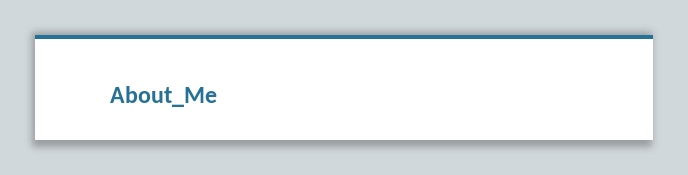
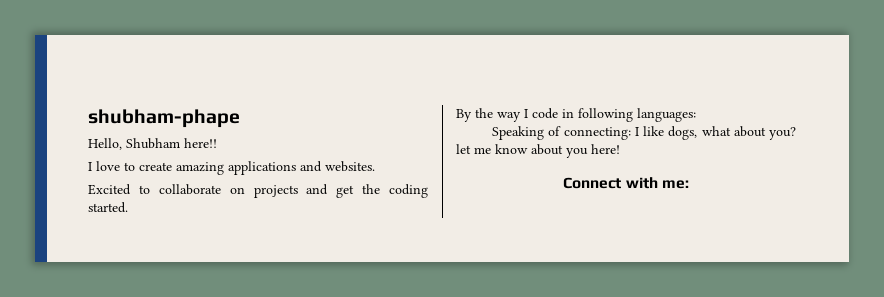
[110,86,217,107] About_Me -> [88,109,240,128] [88,138,217,150] [88,161,375,175] [88,184,428,198] [88,202,128,213] [456,108,696,122] [492,126,796,140] [456,144,620,158] [563,177,689,189] shubham-phape // Hello, Shubham here!! // I love to create amazing applications and websites. // Excited to collaborate on projects and get the coding started. // By the way I code in following languages: // Speaking of connecting: I like dogs, what about you? let me know about you here! // Connect with me:

